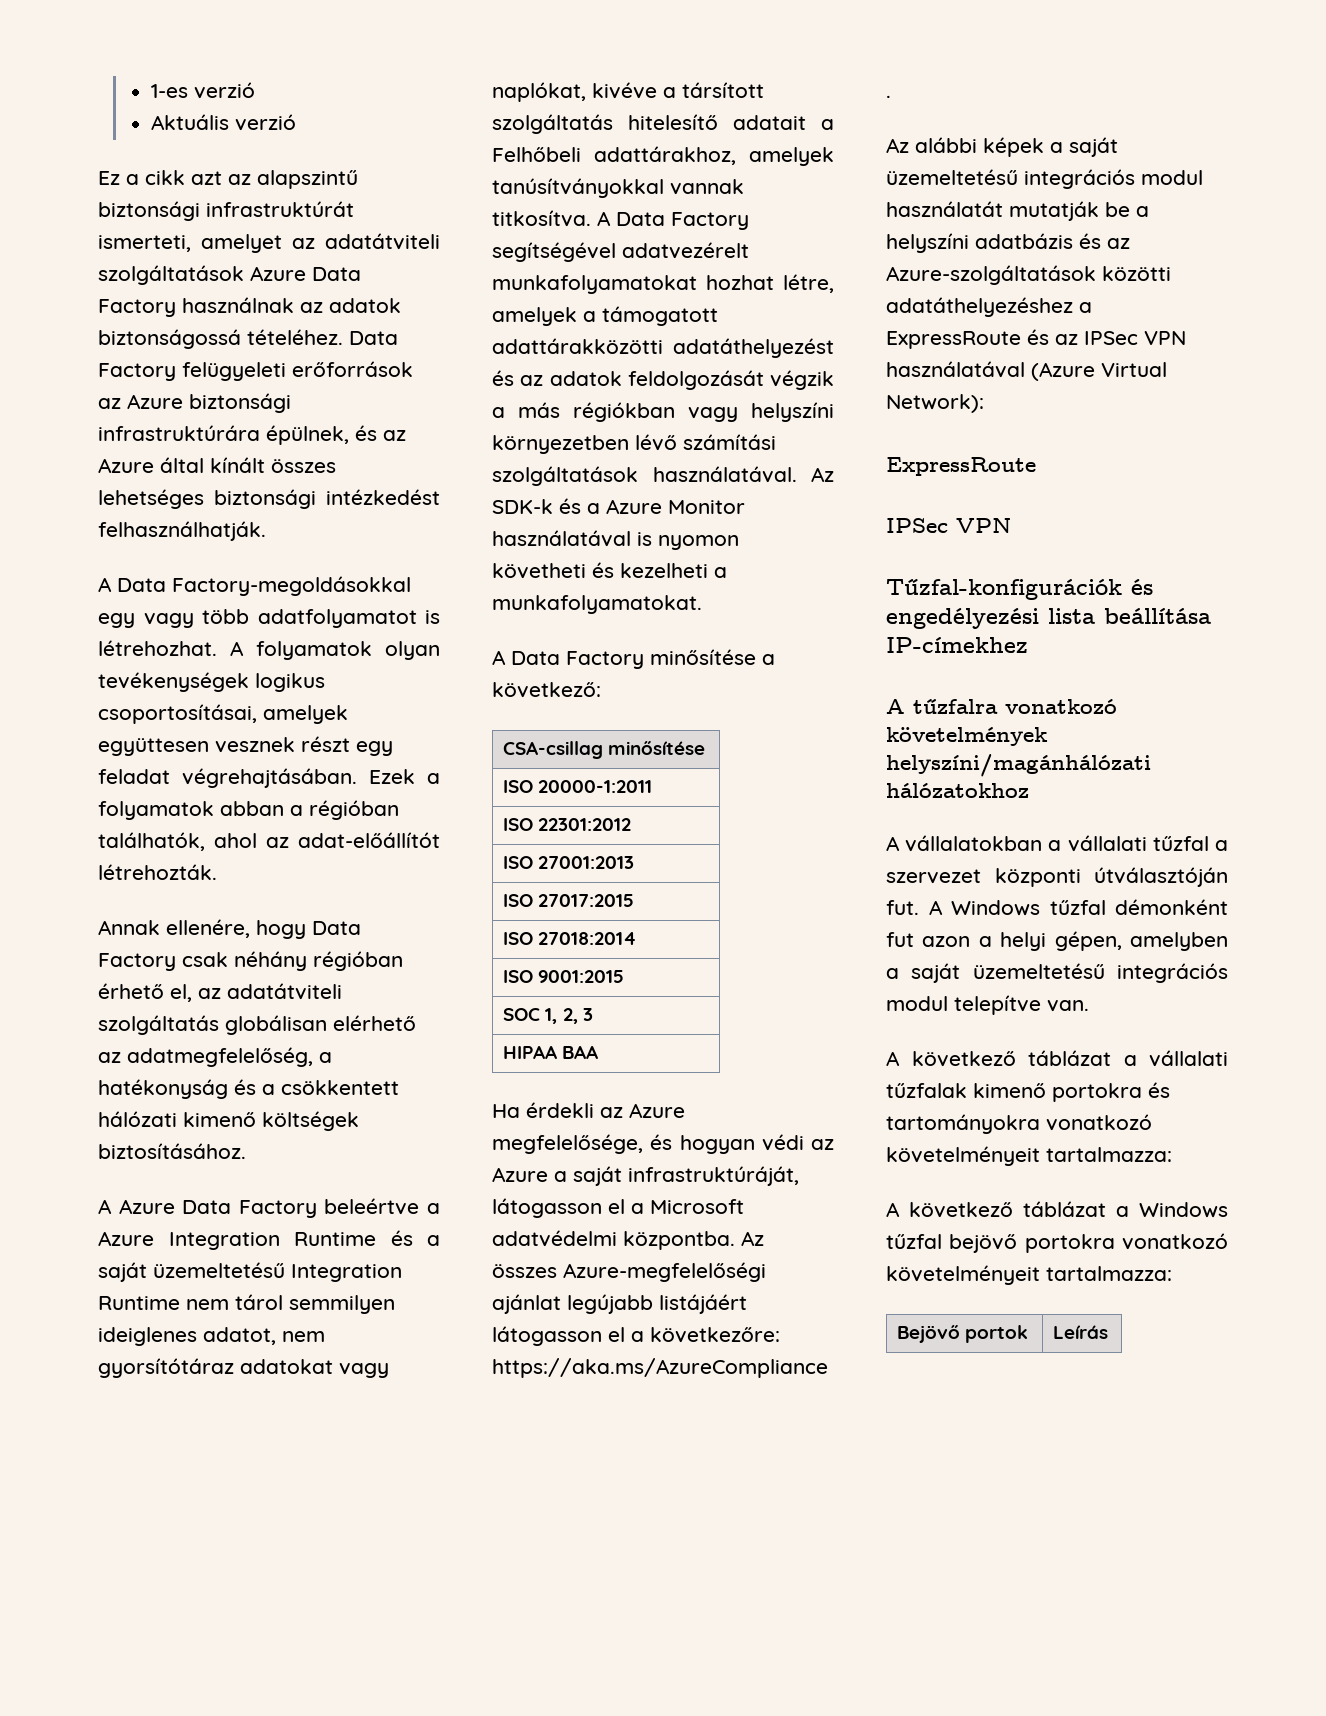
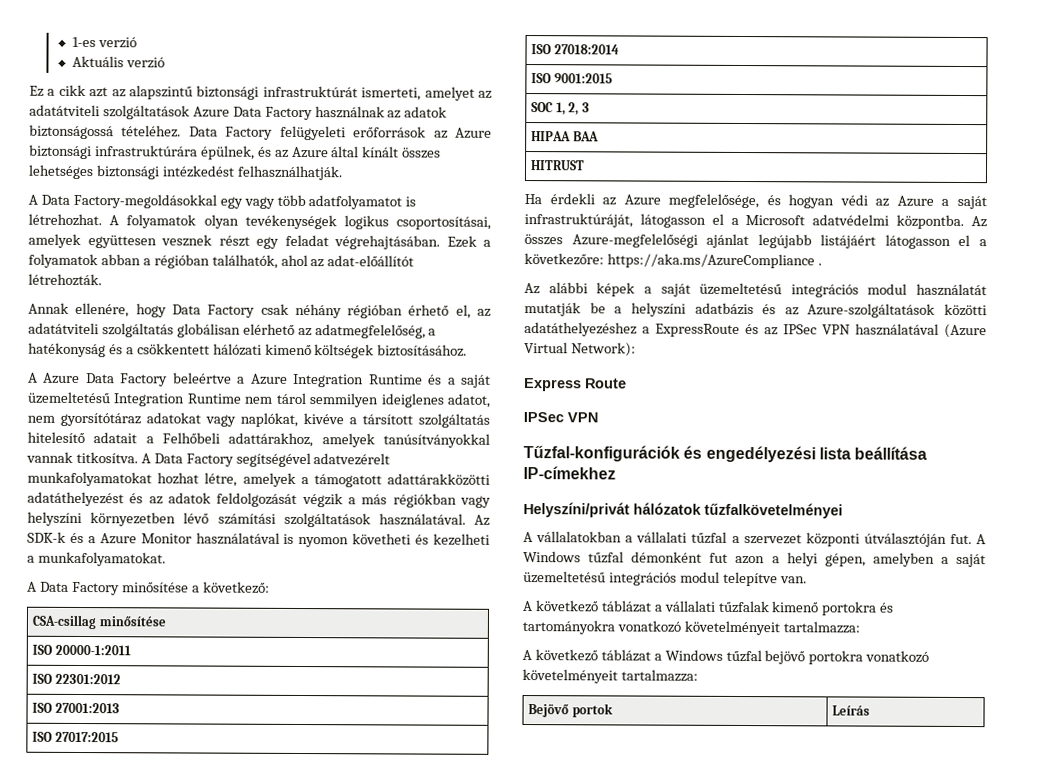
(599, 1052) none -> [530,160,586,171] // HITRUST
[886,457,1036,476] ExpressRoute -> [523,378,627,392] Express Route
[886,699,1117,714] [886,727,1048,746] [886,754,1151,777] [886,783,1029,798] A tűzfalra vonatkozó követelmények helyszíni/magánhálózati hálózatokhoz -> [523,502,843,519] Helyszíni/privát hálózatok tűzfalkövetelményei

